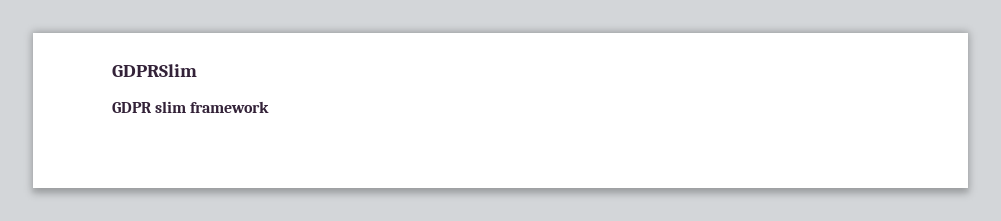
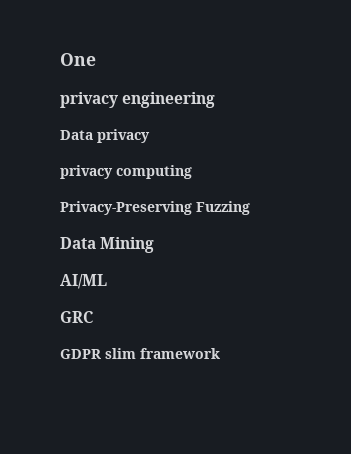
[112,64,197,77] GDPRSlim -> [60,53,96,66] [60,92,216,108] [60,129,150,143] [60,165,192,179] [60,201,250,215] [60,237,155,253] [60,274,107,289] [60,311,93,323] One // privacy engineering // Data privacy // privacy computing // Privacy-Preserving Fuzzing // Data Mining // AI/ML // GRC

